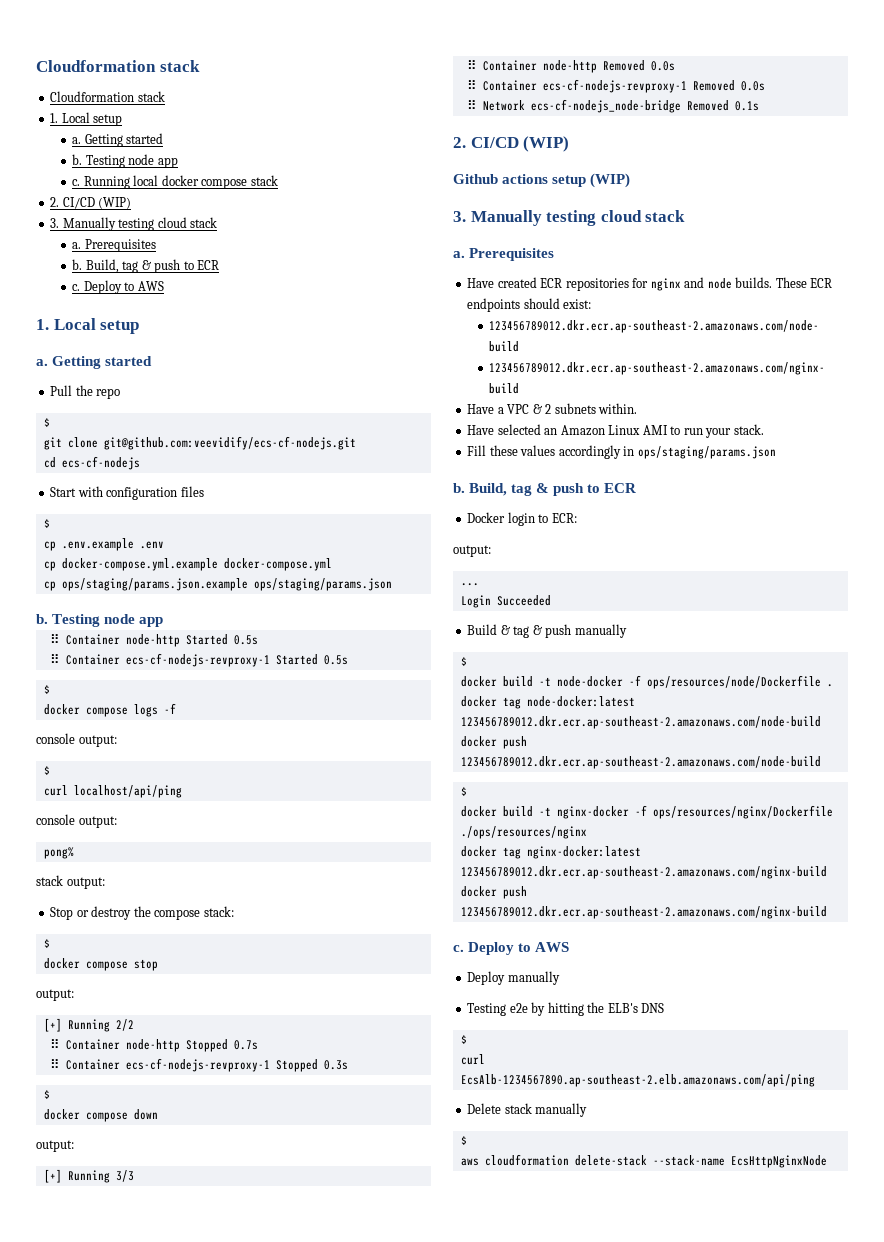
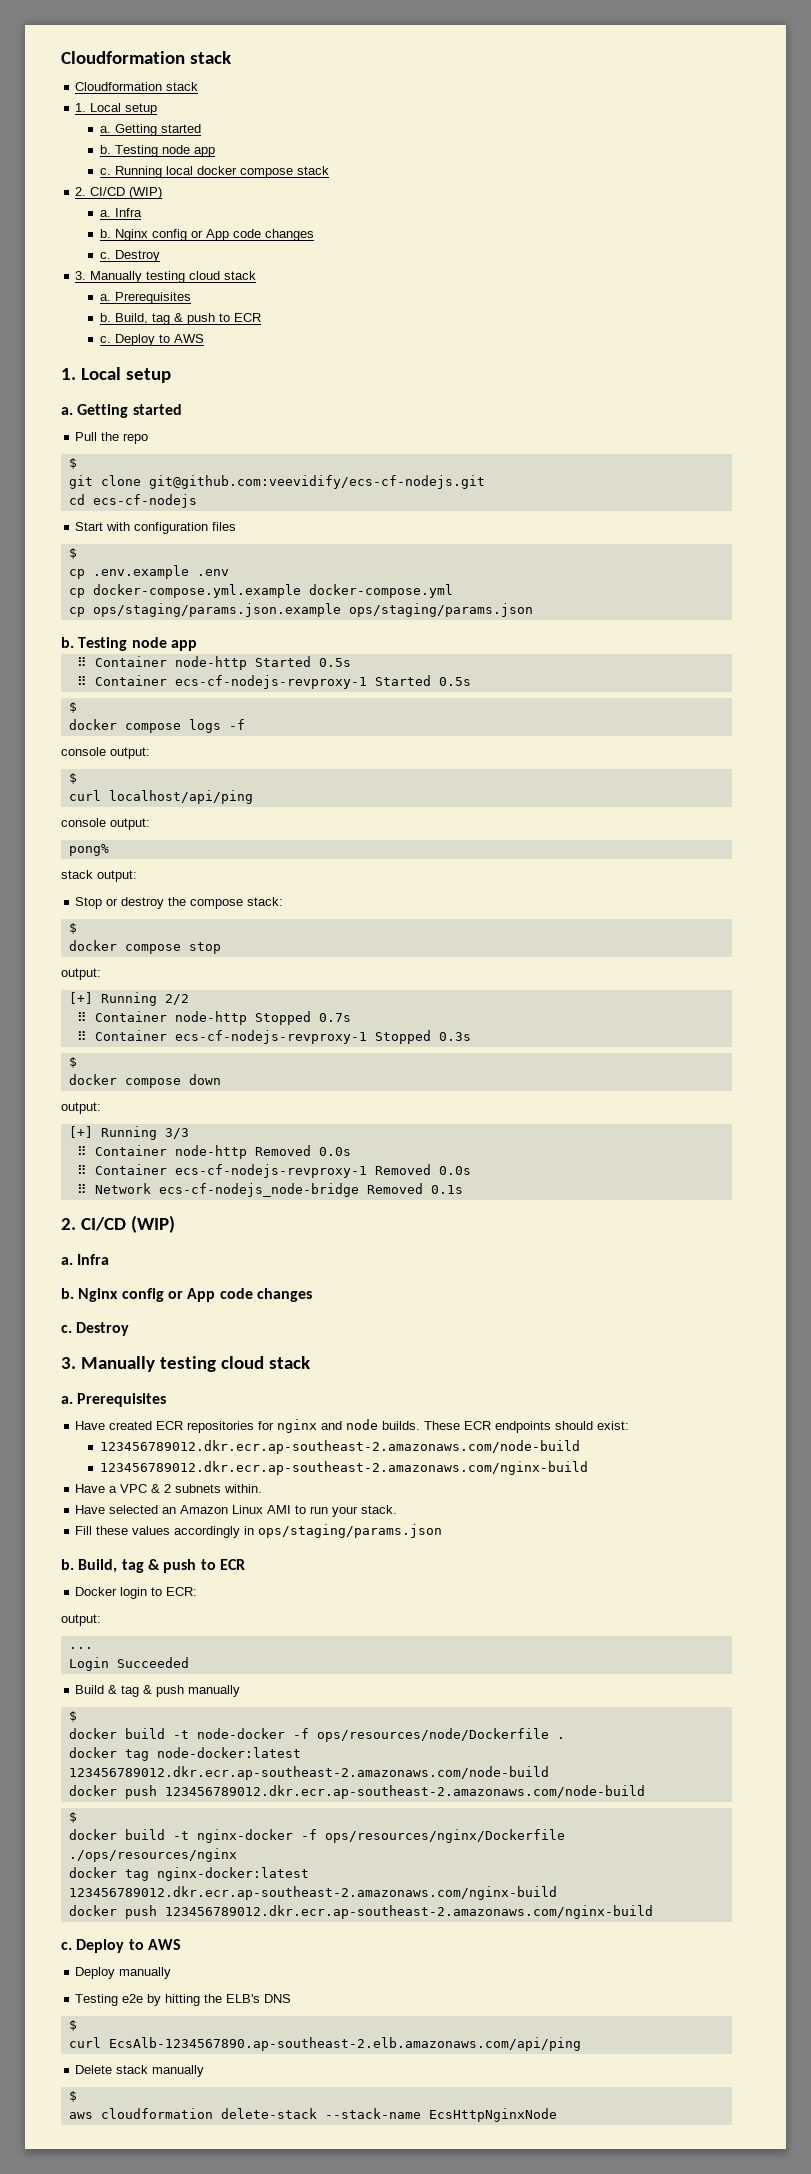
(132, 203) none -> [99,208,142,217] [99,229,314,241] [99,250,160,262] // a. Infra // b. Nginx config or App code changes // c. Destroy
[453,173,631,188] Github actions setup (WIP) -> [61,1254,110,1265] [61,1288,312,1302] [61,1322,130,1336] a. Infra // b. Nginx config or App code changes // c. Destroy

